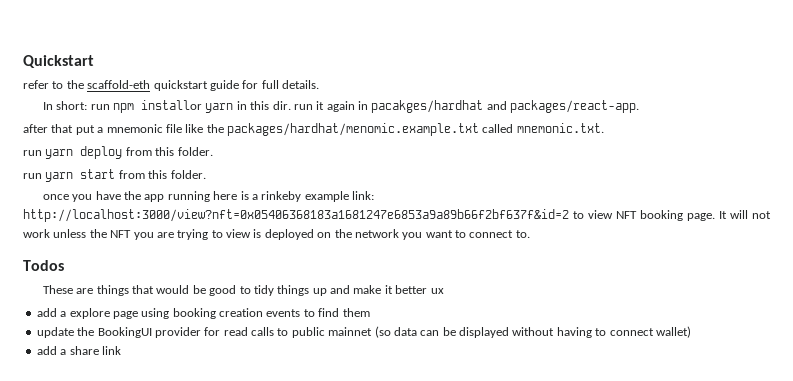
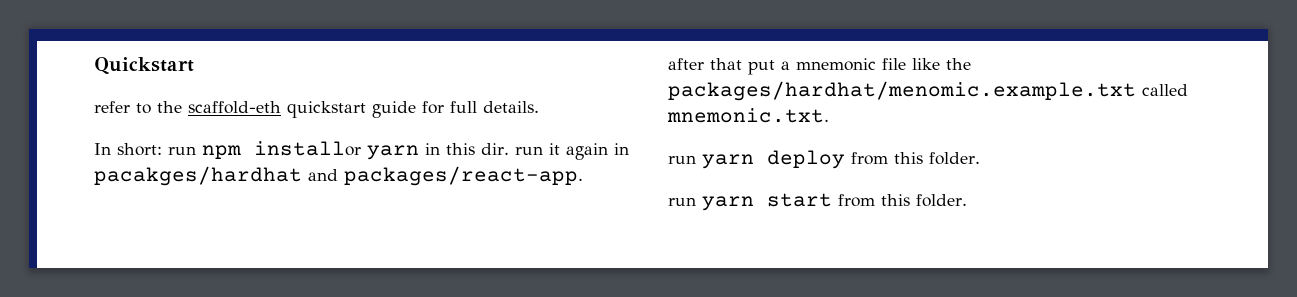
[42,191,375,202] [23,209,771,222] [23,229,530,240] [23,260,64,271] [42,285,444,296] [36,308,370,319] [36,326,691,338] [36,346,121,355] // once you have the app running here is a rinkeby example link: http://localhost:3000/view?nft=0x05406368183a1681247e6853a9a89b66f2bf637f&id=2 to view NFT booking page. It will not work unless the NFT you are trying to view is deployed on the network you want to connect to. // Todos // These are things that would be good to tidy things up and make it better ux // add a explore page using booking creation events to find them // update the BookingUI provider for read calls to public mainnet (so data can be displayed without having to connect wallet) // add a share link -> (967, 200) none

